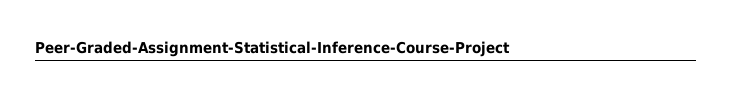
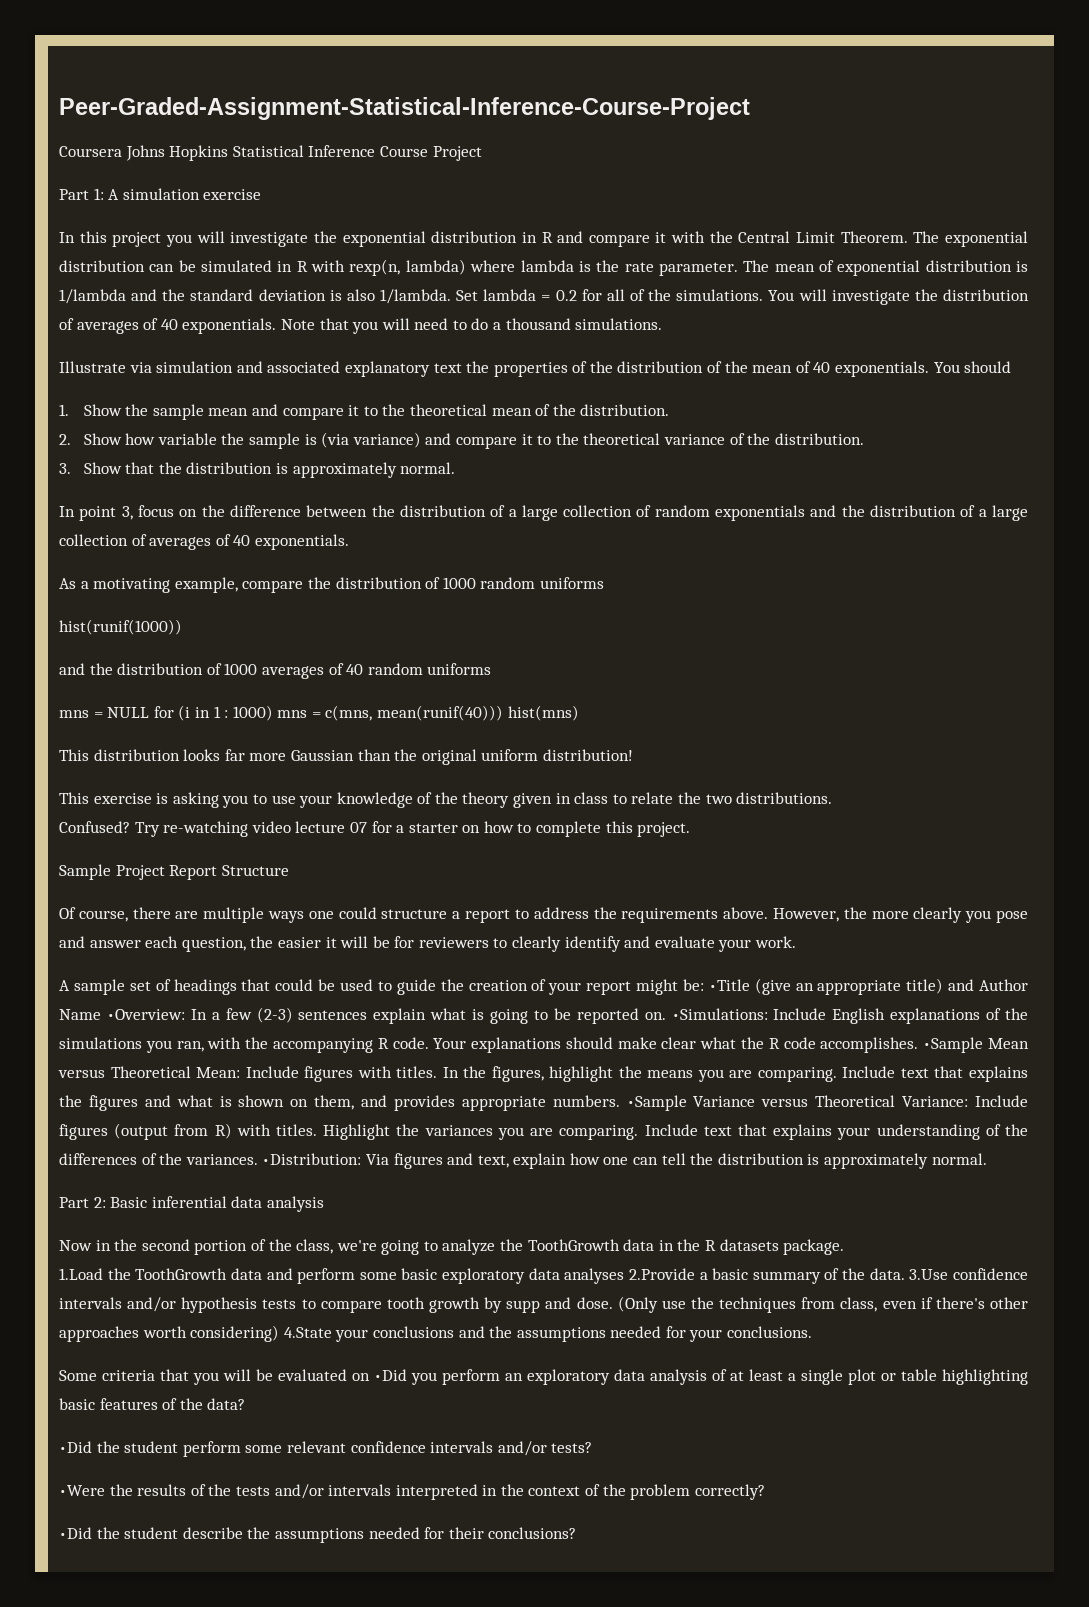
(510, 49) none -> [59,145,482,161] [59,188,262,200] [59,231,1028,247] [59,259,1029,276] [59,289,1029,305] [59,318,663,334] [59,361,1012,377] [59,404,670,420] [59,432,864,449] [59,462,456,478] [59,505,1029,521] [59,534,349,550] [59,577,604,593] [59,619,182,635] [59,663,492,679] [59,705,579,721] [59,749,633,765] [59,792,833,808] [59,821,691,837] [59,864,289,880] [59,907,1029,923] [59,936,797,952] [59,978,1028,995] [59,1007,1028,1024] [59,1037,1029,1053] [58,1066,1028,1082] [59,1095,1028,1111] [59,1123,1028,1140] [59,1153,987,1169] [59,1196,324,1212] [59,1239,845,1255] [59,1268,1029,1284] [59,1296,1028,1313] [59,1325,813,1342] [59,1369,1028,1385] [59,1398,246,1410] [59,1441,593,1457] [59,1484,765,1500] [59,1527,577,1543] // Coursera Johns Hopkins Statistical Inference Course Project // Part 1: A simulation exercise // In this project you will investigate the exponential distribution in R and compare it with the Central Limit Theorem. The exponential distribution can be simulated in R with rexp(n, lambda) where lambda is the rate parameter. The mean of exponential distribution is 1/lambda and the standard deviation is also 1/lambda. Set lambda = 0.2 for all of the simulations. You will investigate the distribution of averages of 40 exponentials. Note that you will need to do a thousand simulations. // Illustrate via simulation and associated explanatory text the properties of the distribution of the mean of 40 exponentials. You should // 1. Show the sample mean and compare it to the theoretical mean of the distribution. // 2. Show how variable the sample is (via variance) and compare it to the theoretical variance of the distribution. // 3. Show that the distribution is approximately normal. // In point 3, focus on the difference between the distribution of a large collection of random exponentials and the distribution of a large collection of averages of 40 exponentials. // As a motivating example, compare the distribution of 1000 random uniforms // hist(runif(1000)) // and the distribution of 1000 averages of 40 random uniforms // mns = NULL for (i in 1 : 1000) mns = c(mns, mean(runif(40))) hist(mns) // This distribution looks far more Gaussian than the original uniform distribution! // This exercise is asking you to use your knowledge of the theory given in class to relate the two distributions. // Confused? Try re-watching video lecture 07 for a starter on how to complete this project. // Sample Project Report Structure // Of course, there are multiple ways one could structure a report to address the requirements above. However, the more clearly you pose and answer each question, the easier it will be for reviewers to clearly identify and evaluate your work. // A sample set of headings that could be used to guide the creation of your report might be: •Title (give an appropriate title) and Author Name •Overview: In a few (2-3) sentences explain what is going to be reported on. •Simulations: Include English explanations of the simulations you ran, with the accompanying R code. Your explanations should make clear what the R code accomplishes. •Sample Mean versus Theoretical Mean: Include figures with titles. In the figures, highlight the means you are comparing. Include text that explains the figures and what is shown on them, and provides appropriate numbers. •Sample Variance versus Theoretical Variance: Include figures (output from R) with titles. Highlight the variances you are comparing. Include text that explains your understanding of the differences of the variances. •Distribution: Via figures and text, explain how one can tell the distribution is approximately normal. // Part 2: Basic inferential data analysis // Now in the second portion of the class, we're going to analyze the ToothGrowth data in the R datasets package. // 1.Load the ToothGrowth data and perform some basic exploratory data analyses 2.Provide a basic summary of the data. 3.Use confidence intervals and/or hypothesis tests to compare tooth growth by supp and dose. (Only use the techniques from class, even if there's other approaches worth considering) 4.State your conclusions and the assumptions needed for your conclusions. // Some criteria that you will be evaluated on •Did you perform an exploratory data analysis of at least a single plot or table highlighting basic features of the data? // •Did the student perform some relevant confidence intervals and/or tests? // •Were the results of the tests and/or intervals interpreted in the context of the problem correctly? // •Did the student describe the assumptions needed for their conclusions?

